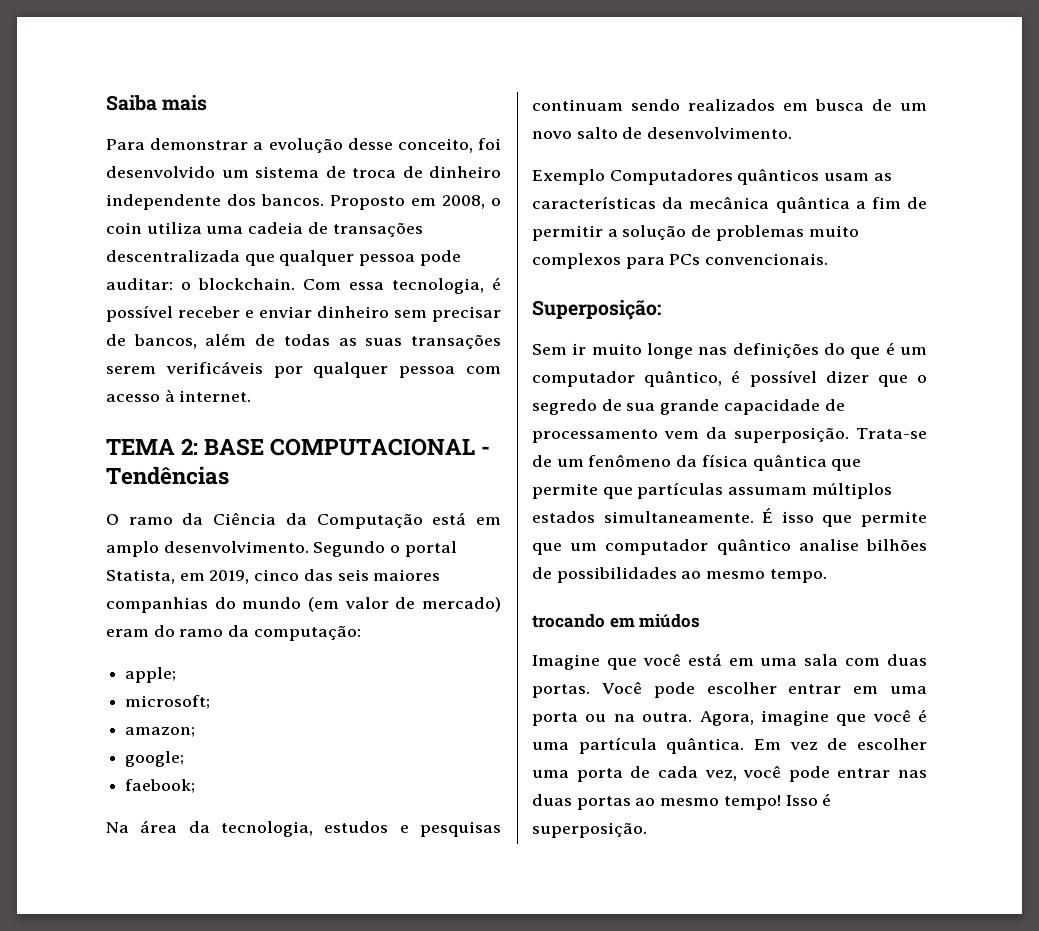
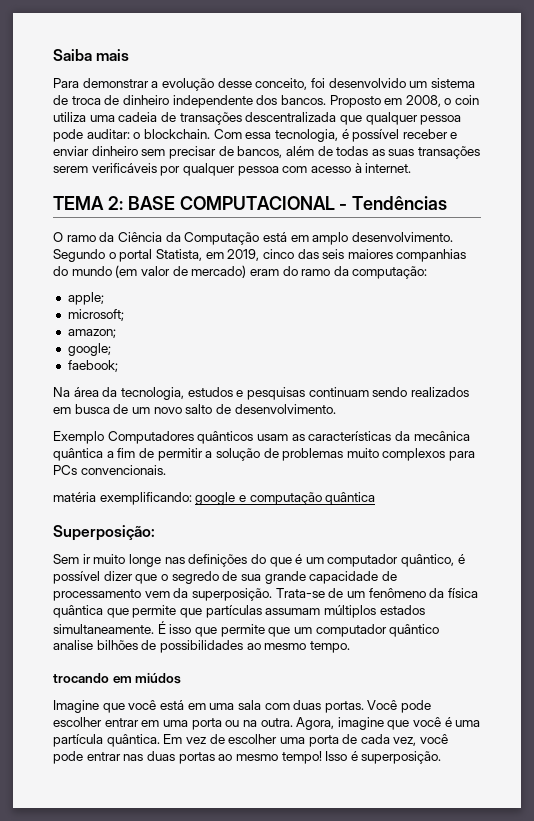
(829, 259) none -> [53,492,376,505] // matéria exemplificando: google e computação quântica

